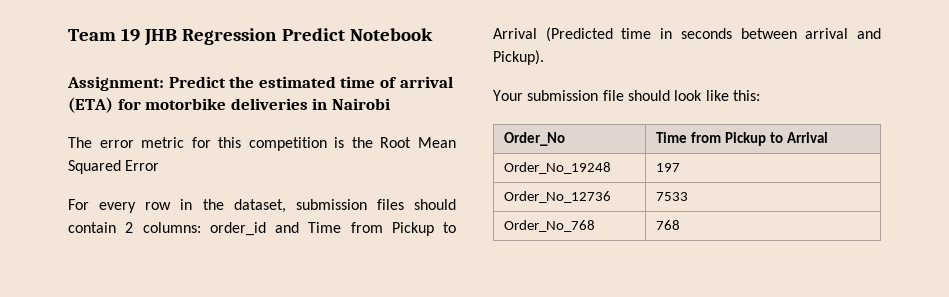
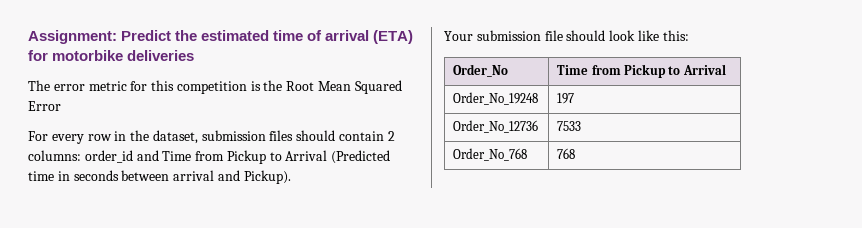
[68,28,433,46] Team 19 JHB Regression Predict Notebook // -> (28, 37) none
[312,98,390,110] in Nairobi -> (195, 55) none

